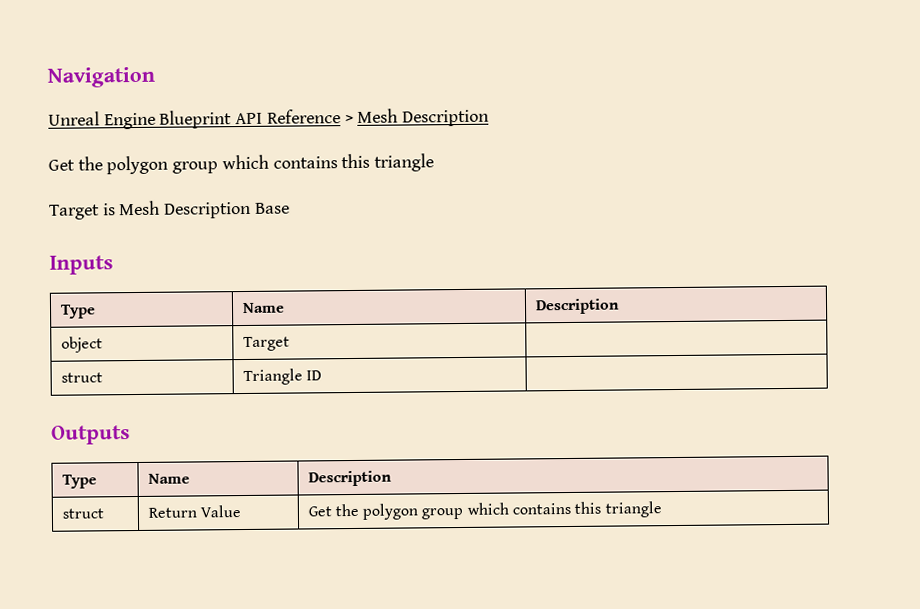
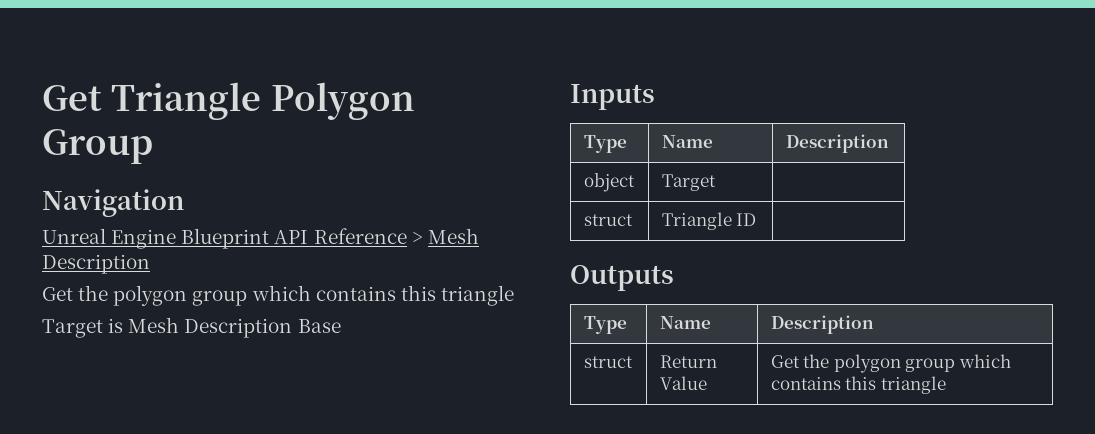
(47, 77) none -> [42,82,415,120] [42,129,153,164] Get Triangle Polygon Group //

